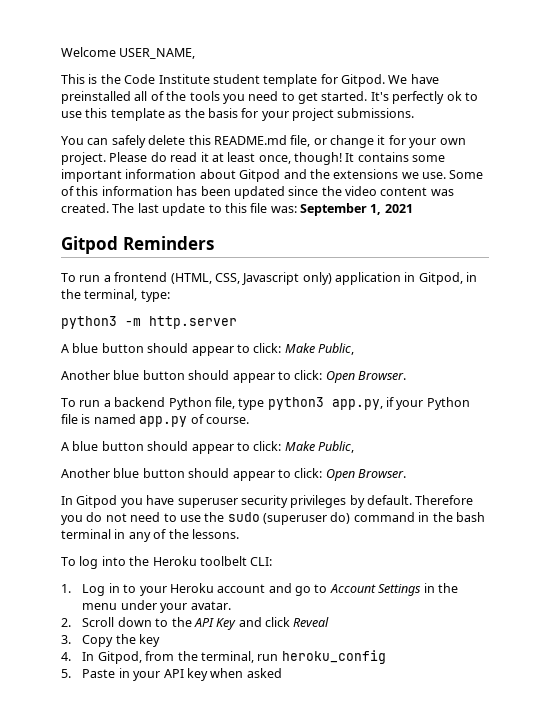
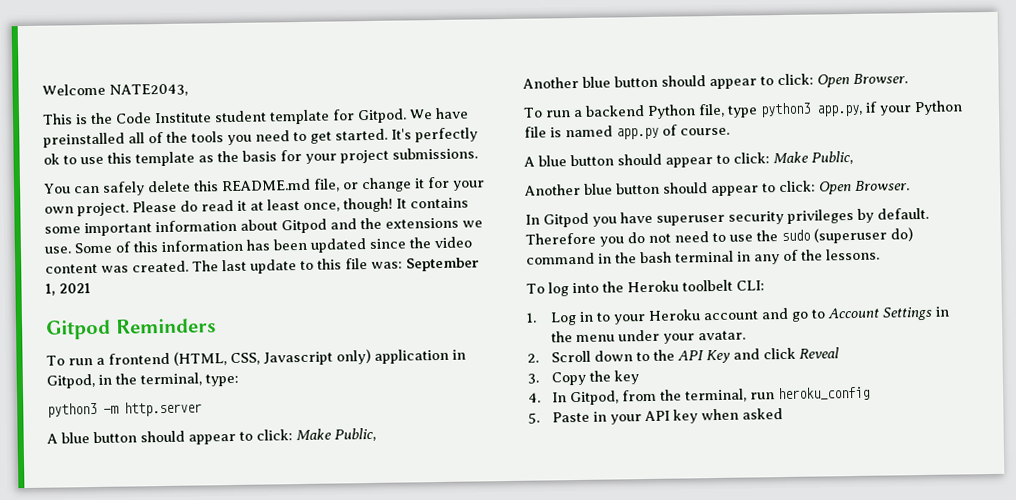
[119,48,196,59] USER_NAME, -> [109,83,188,97] NATE2043,

